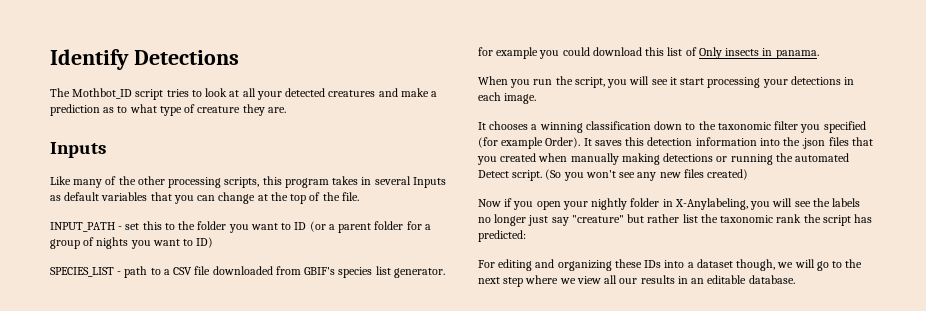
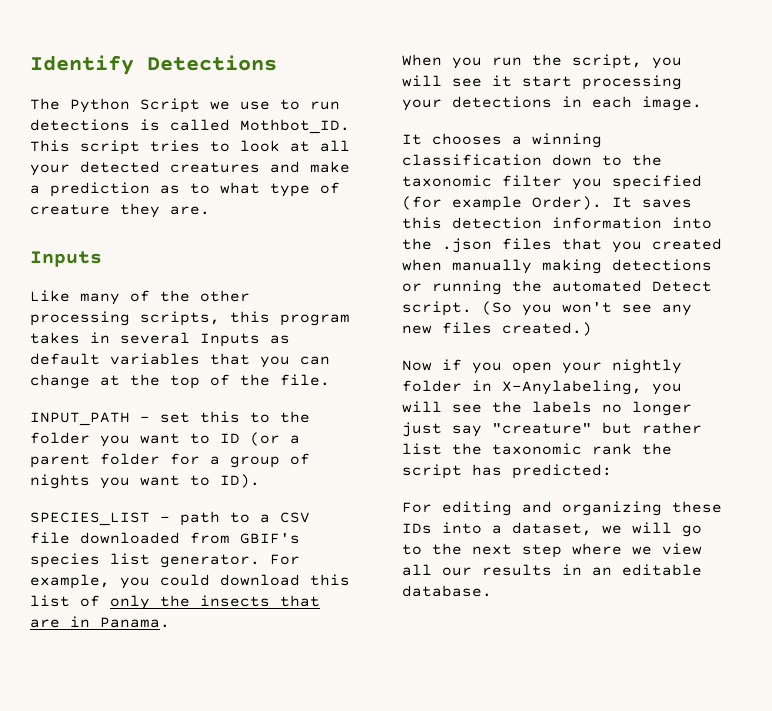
[72,88,133,99] Mothbot_ID -> [70,98,340,113] [30,119,350,134] [30,140,70,152] Python Script we use to run detections is called Mothbot_ID. This
[196,237,214,248] ID) -> [220,474,260,488] ID).
[478,47,539,59] for example -> [270,554,300,565] [30,574,110,589] For example,
[698,47,819,59] Only insects in panama. -> [110,595,320,610] [30,616,170,628] only the insects that are in Panama.
[707,169,749,180] created) -> [502,322,592,336] created.)
[696,259,776,271] dataset though, -> [512,522,592,536] dataset,

